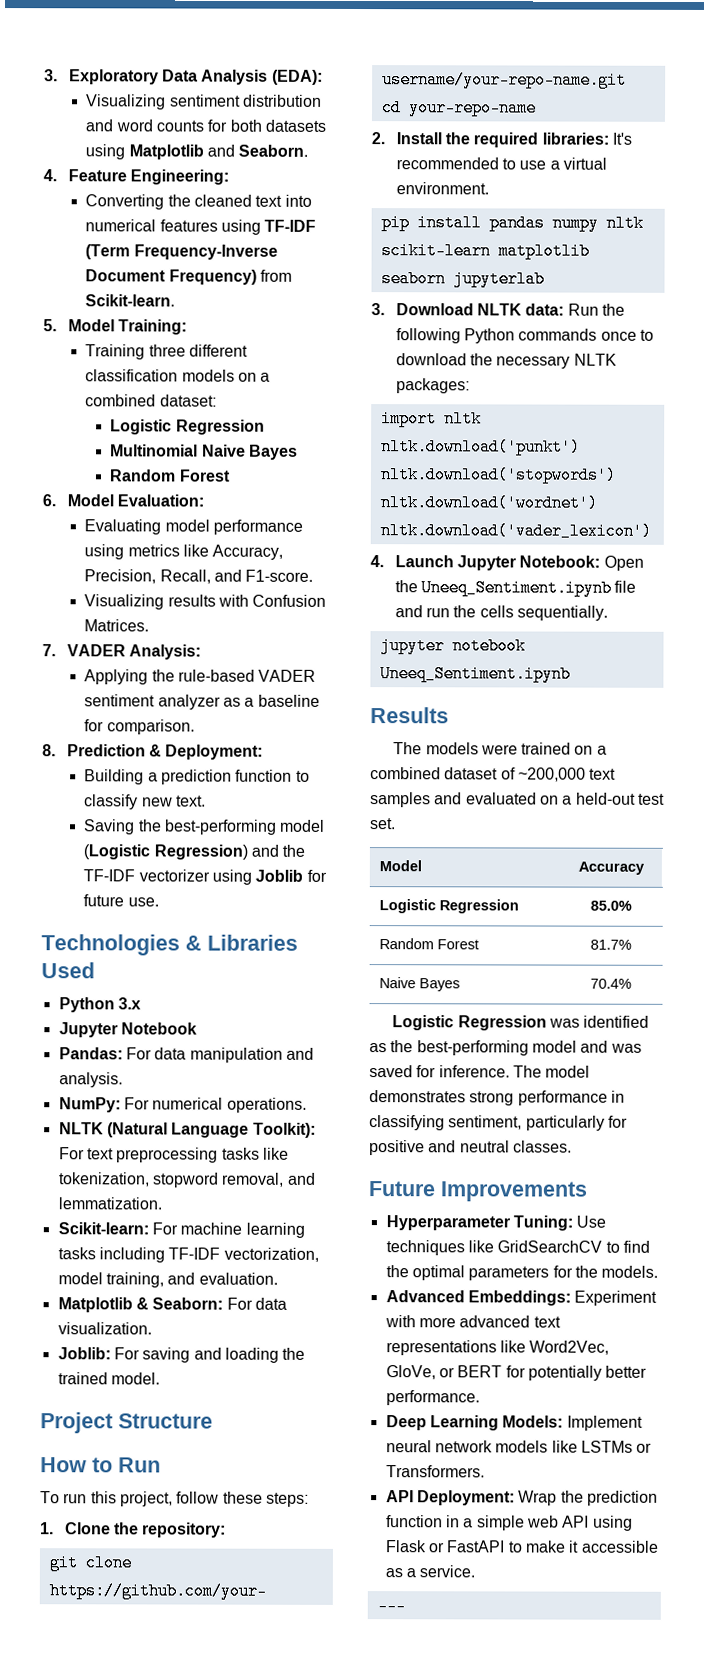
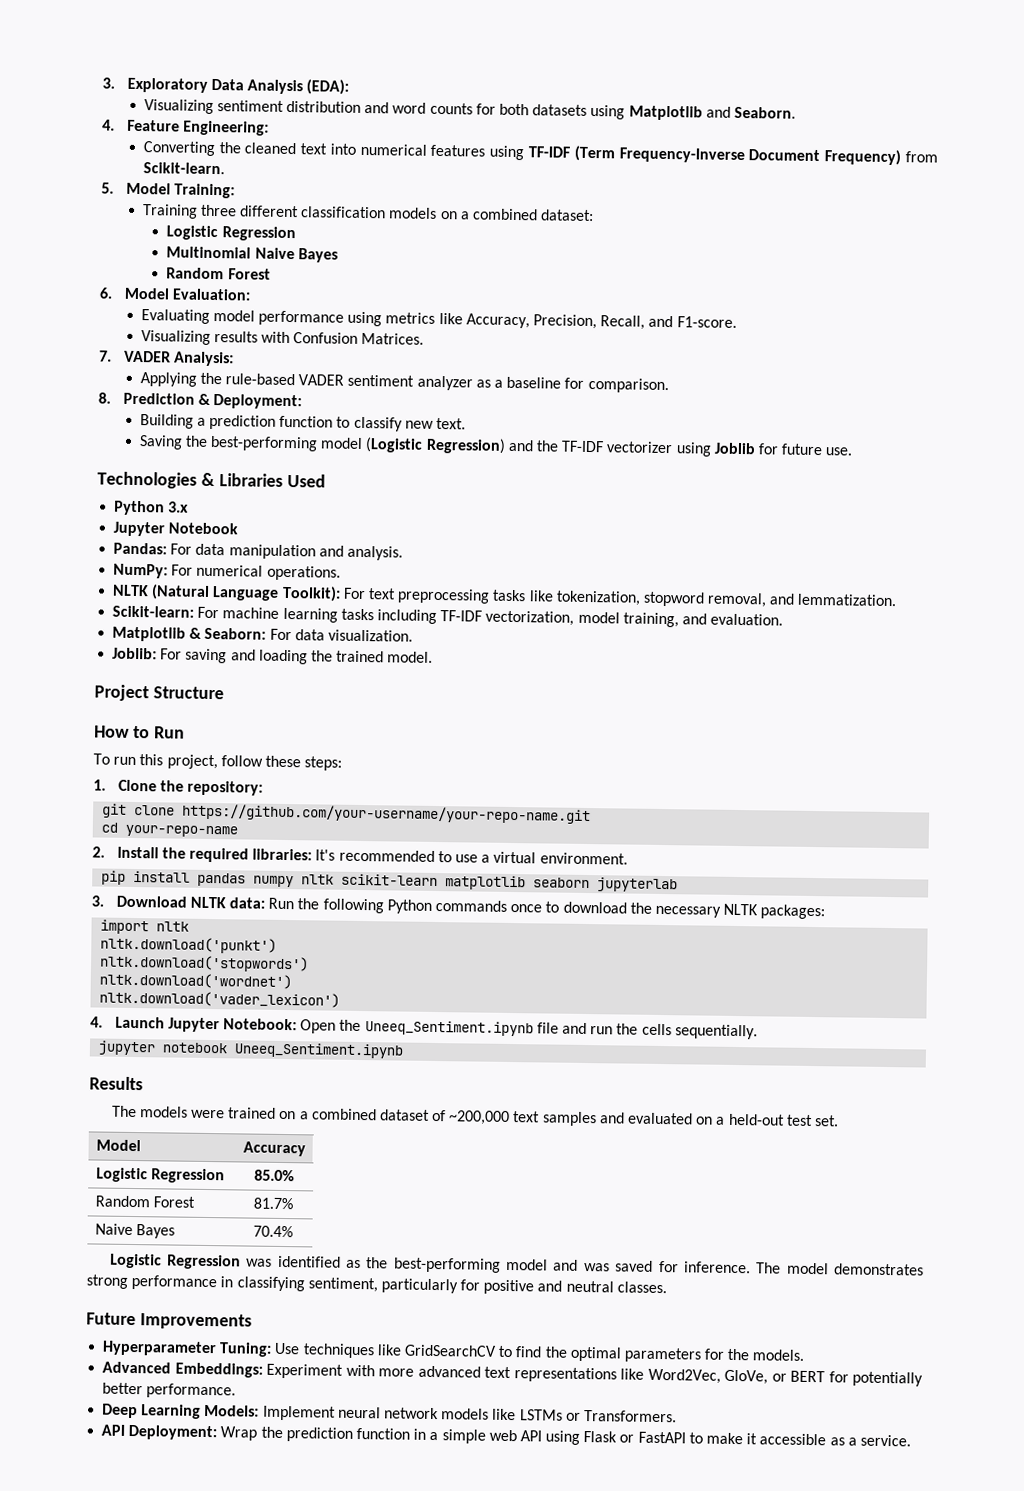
[376,1597,406,1615] // --- -> (911, 1440) none

